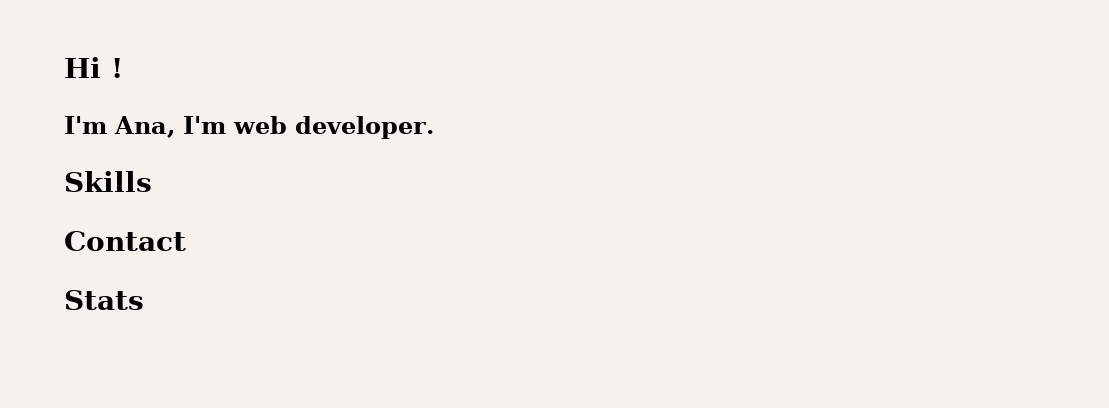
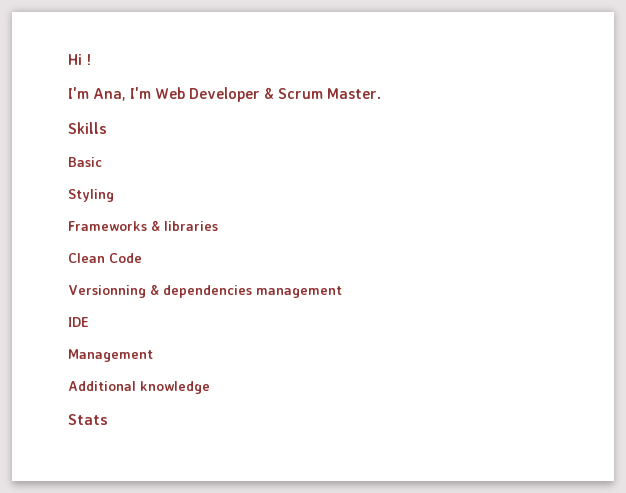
[233,116,434,139] [64,171,152,192] [64,231,186,251] web developer. // Skills // Contact -> [155,87,382,102] [68,122,107,134] [68,157,102,167] [68,189,114,202] [68,220,218,231] [68,253,142,263] [68,284,342,298] [68,317,89,327] [68,349,153,362] [68,381,210,394] Web Developer & Scrum Master. // Skills // Basic // Styling // Frameworks & libraries // Clean Code // Versionning & dependencies management // IDE // Management // Additional knowledge

